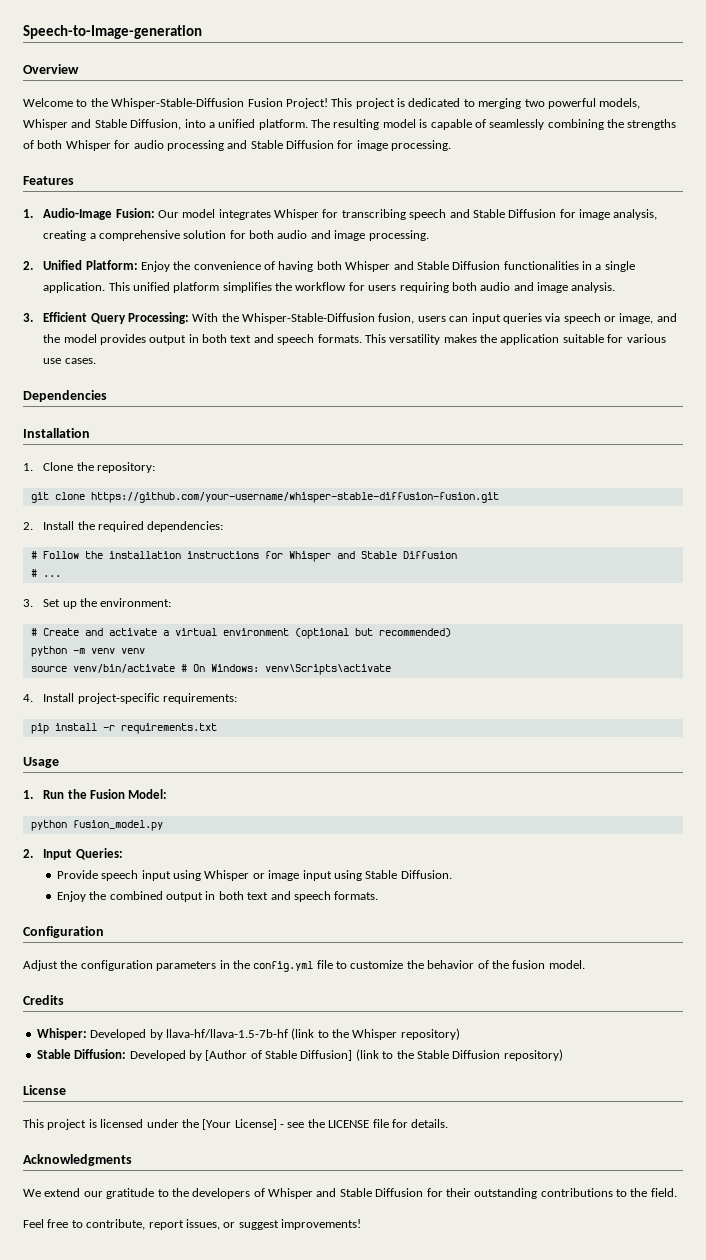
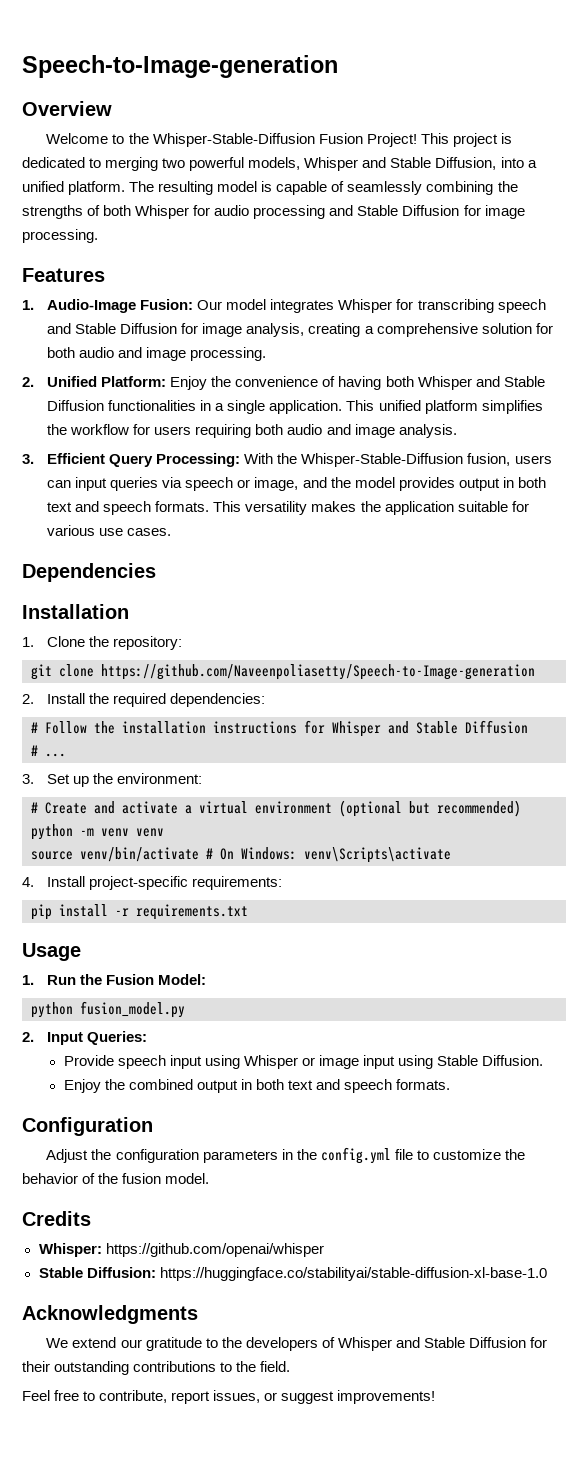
[90,492,499,503] https://github.com/your-username/whisper-stable-diffusion-fusion.git -> [101,664,535,680] https://github.com/Naveenpoliasetty/Speech-to-Image-generation
[90,1028,460,1040] [36,1049,563,1061] [23,1085,66,1095] [23,1119,449,1130] Developed by llava-hf/llava-1.5-7b-hf (link to the Whisper repository) // Stable Diffusion: Developed by [Author of Stable Diffusion] (link to the Stable Diffusion repository) // License // This project is licensed under the [Your License] - see the LICENSE file for details. -> [105,1243,324,1257] [38,1267,547,1281] https://github.com/openai/whisper // Stable Diffusion: https://huggingface.co/stabilityai/stable-diffusion-xl-base-1.0

